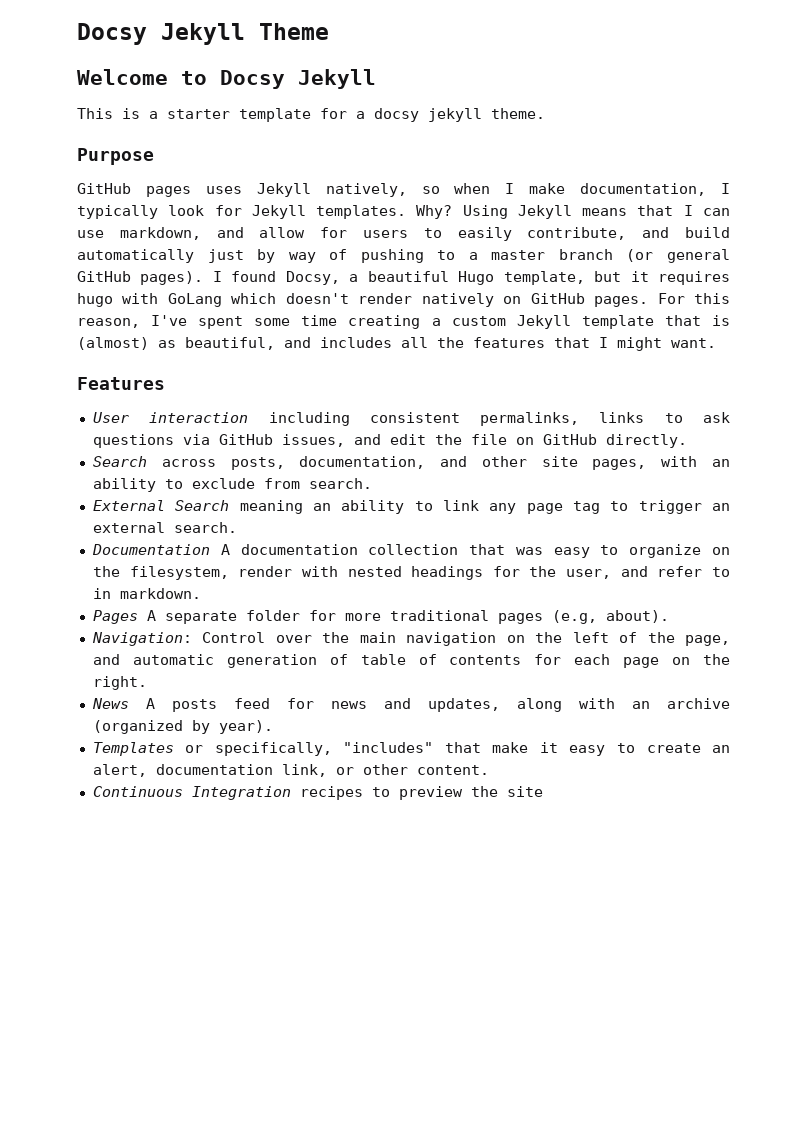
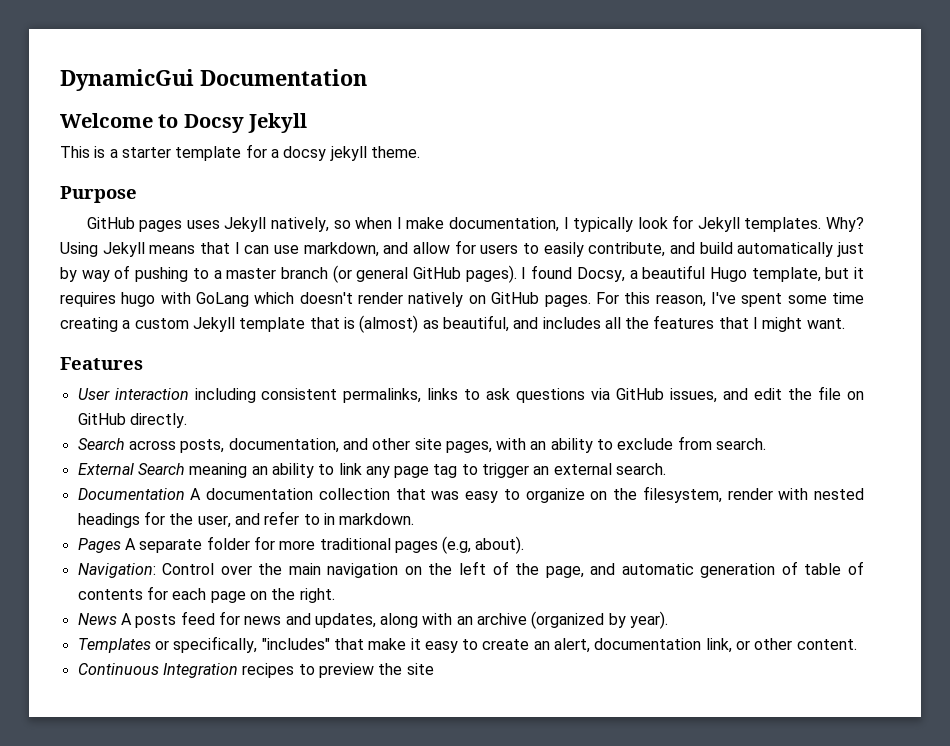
[77,23,329,45] Docsy Jekyll Theme -> [60,69,367,91] DynamicGui Documentation

